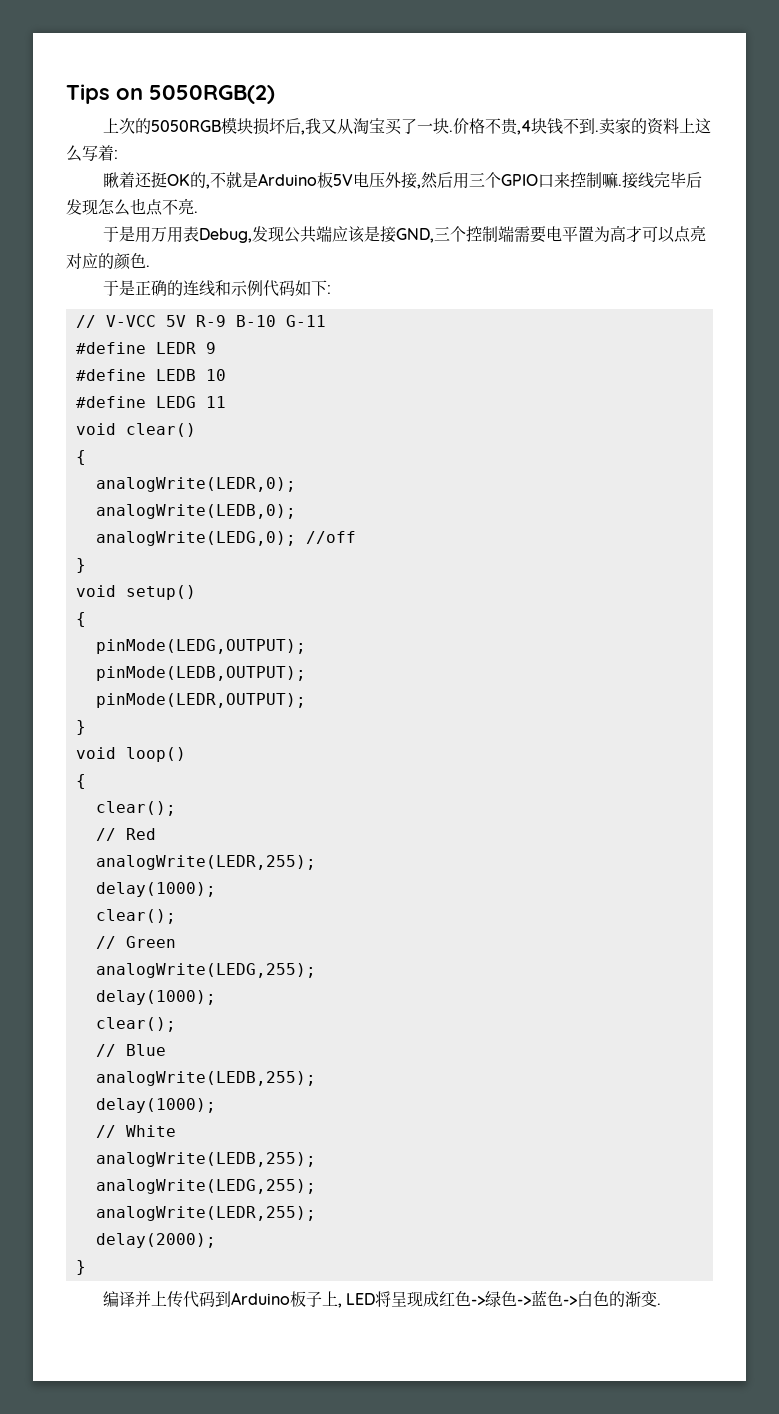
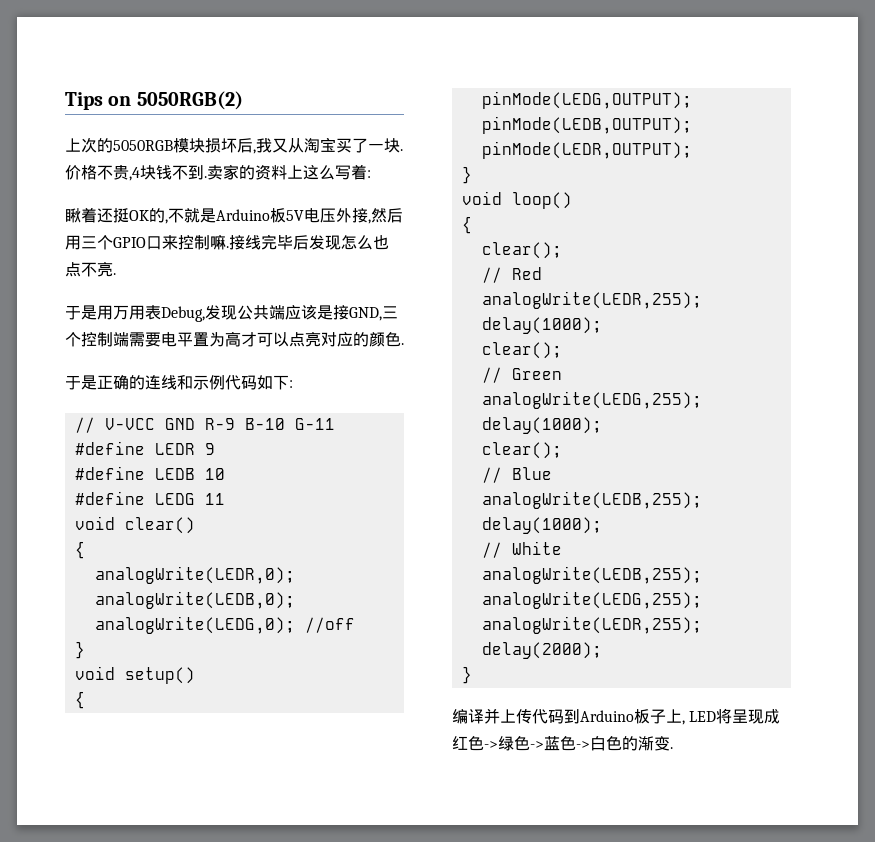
[165,315,186,327] 5V -> [164,418,195,430] GND

